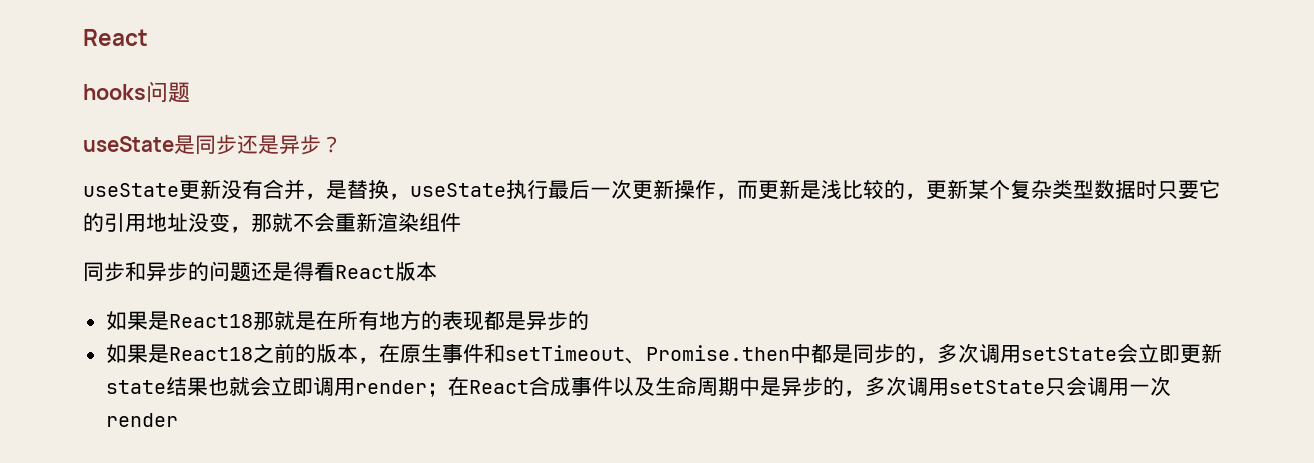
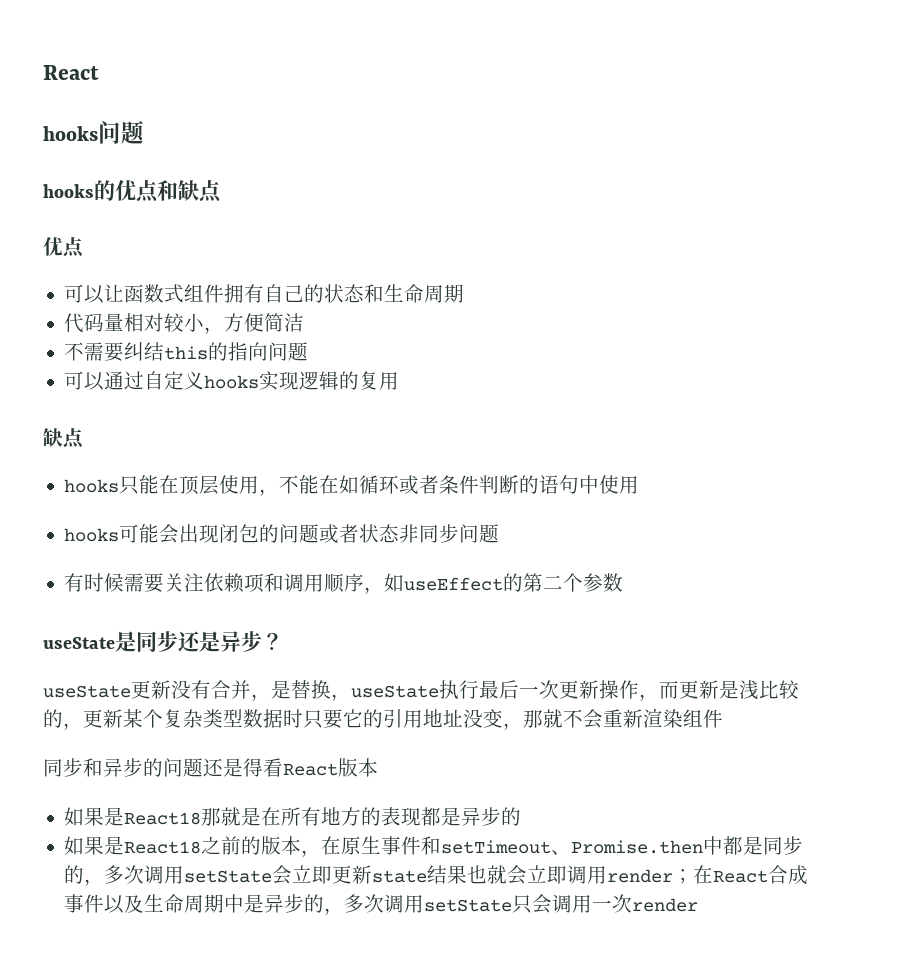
(190, 92) none -> [43,180,222,203] [43,237,84,258] [64,284,465,304] [64,313,305,334] [64,342,309,362] [64,371,400,391] [43,428,84,449] [64,475,640,496] [64,524,500,544] [64,573,624,594] // hooks的优点和缺点 // 优点 // 可以让函数式组件拥有自己的状态和生命周期 // 代码量相对较小，方便简洁 // 不需要纠结this的指向问题 // 可以通过自定义hooks实现逻辑的复用 // 缺点 // hooks只能在顶层使用，不能在如循环或者条件判断的语句中使用 // hooks可能会出现闭包的问题或者状态非同步问题 // 有时候需要关注依赖项和调用顺序，如useEffect的第二个参数

